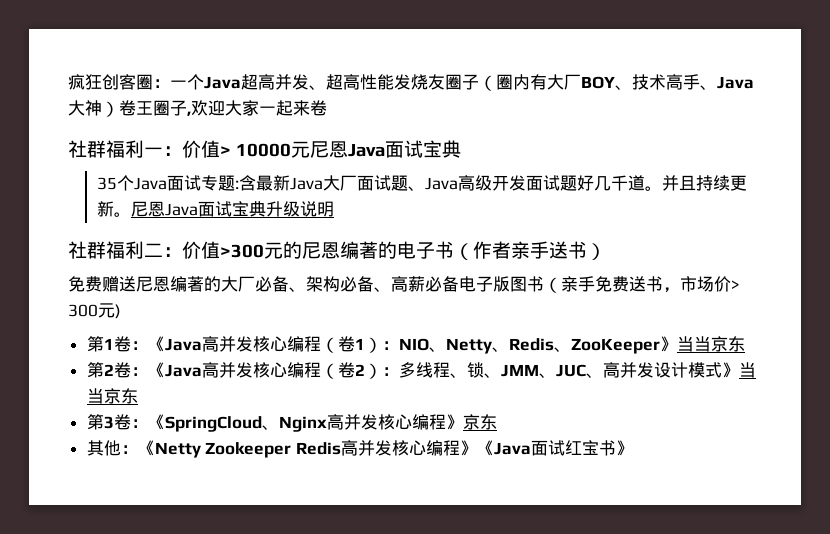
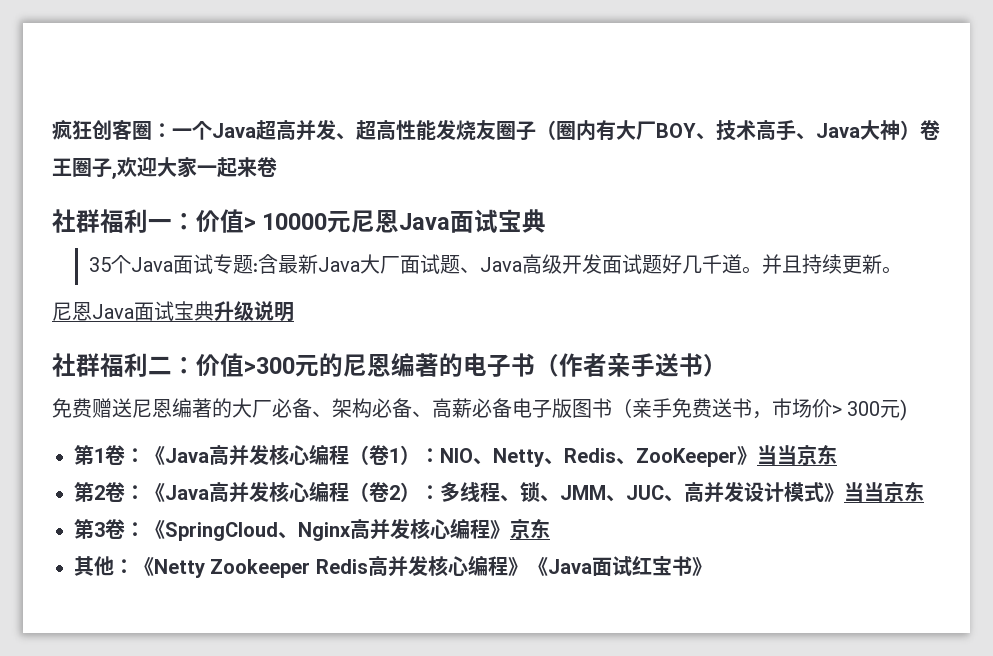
(131, 214) none -> (902, 270) //

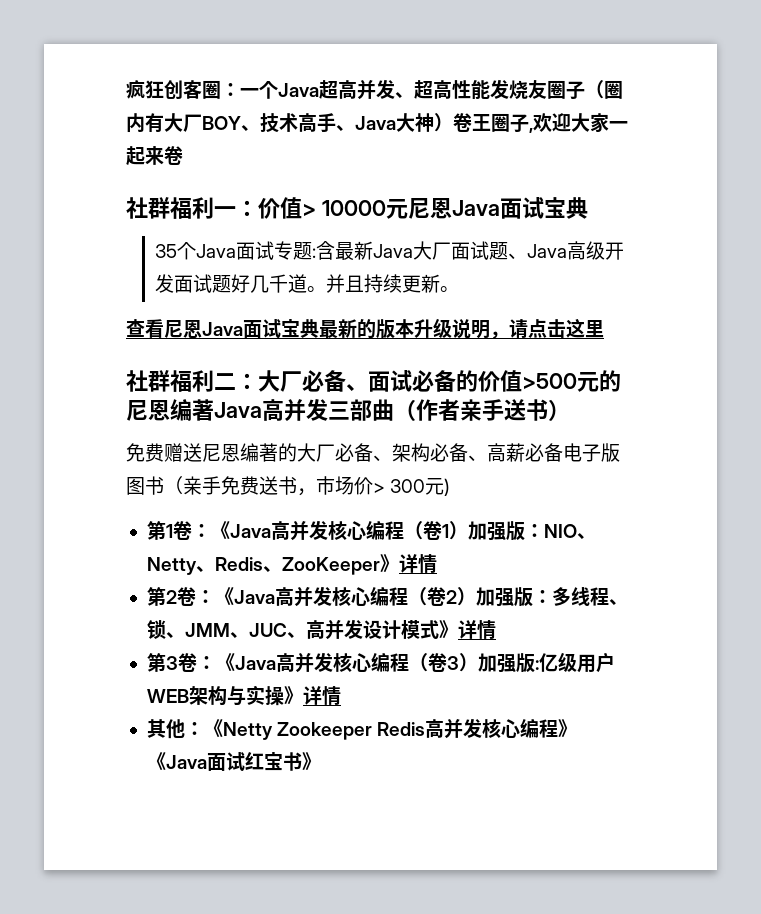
[52,301,214,321] 尼恩Java面试宝典 -> [126,319,414,339] 查看尼恩Java面试宝典最新的版本
(294, 312) none -> [490,318,604,339] ，请点击这里
[196,353,535,377] 价值>300元的尼恩编著的电子书 -> [258,370,621,392] [126,399,394,422] 大厂必备、面试必备的价值>500元的尼恩编著Java高并发三部曲
(420, 455) none -> [467,521,525,541] 加强版
[757,444,837,465] 当当京东 -> [398,554,437,573] 详情
(420, 492) none -> [475,587,533,607] 加强版
[844,481,924,502] 当当京东 -> [457,620,496,639] 详情
[165,518,550,541] SpringCloud、Nginx高并发核心编程》京东 -> [234,652,615,673] [146,685,341,706] Java高并发核心编程（卷3）加强版:亿级用户WEB架构与实操》详情

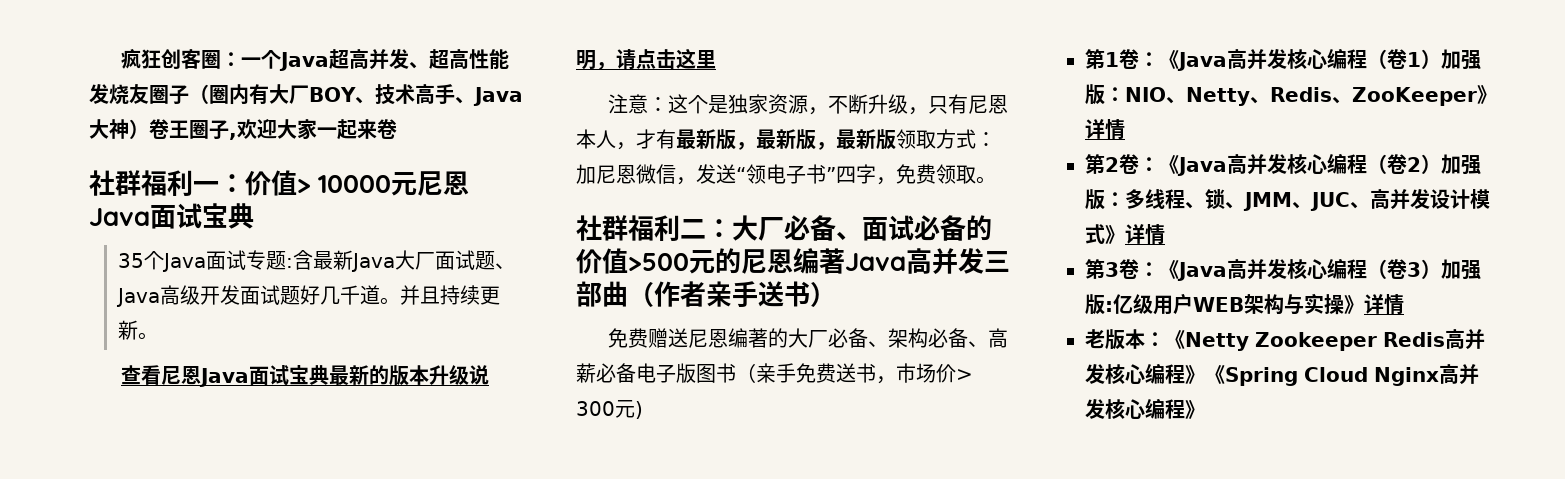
(604, 329) none -> [608,94,1009,115] [576,129,996,150] [576,164,996,185] // 注意：这个是独家资源，不断升级，只有尼恩本人，才有最新版，最新版，最新版领取方式：加尼恩微信，发送“领电子书”四字，免费领取。
[146,719,185,739] 其他 -> [1085,329,1145,350] 老版本
[165,752,302,771] Java面试红宝书 -> [1225,364,1479,386] [1085,398,1185,419] Spring Cloud Nginx高并发核心编程

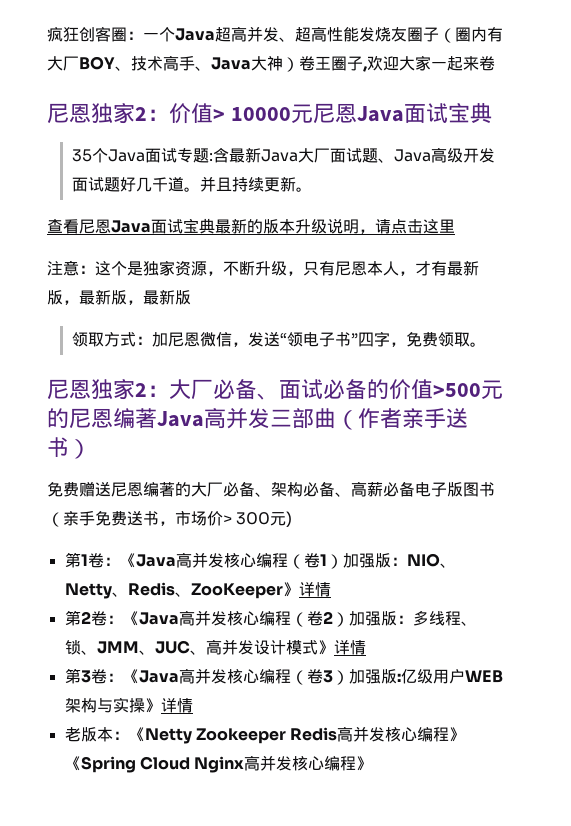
[89,170,219,196] 社群福利一 -> [47,103,147,124] 尼恩独家2
(896, 139) none -> (191, 297) //
[576,215,706,241] 社群福利二 -> [47,379,147,400] 尼恩独家2

